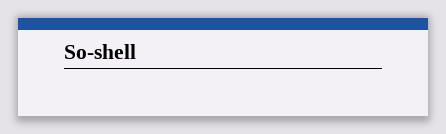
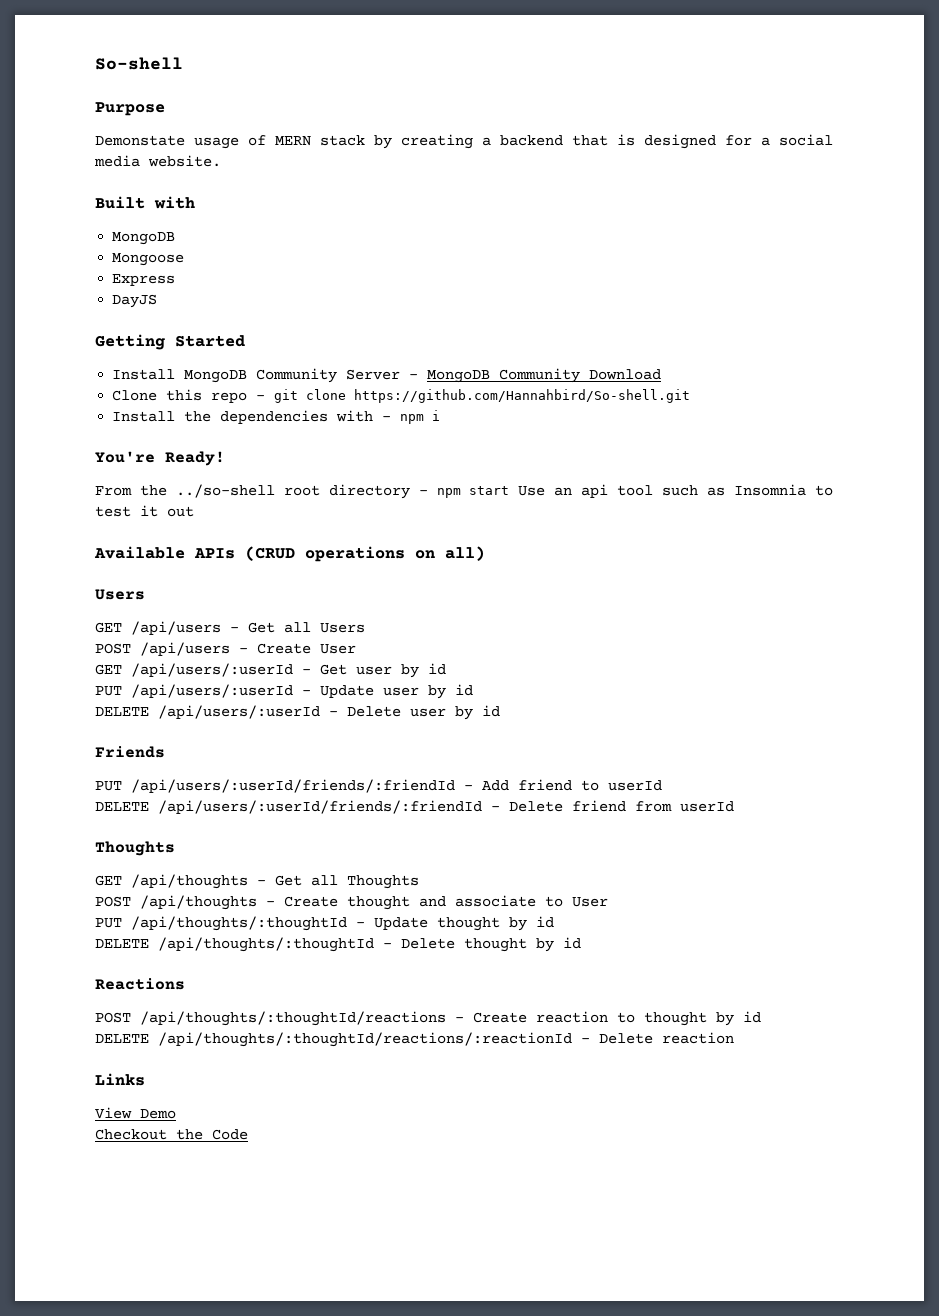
(136, 51) none -> [95,102,165,116] [95,134,833,149] [94,155,221,167] [95,196,195,209] [112,232,176,245] [112,253,185,266] [112,274,176,286] [112,294,158,308] [95,334,245,350] [112,368,662,383] [112,389,691,403] [112,410,441,424] [95,451,225,466] [95,484,833,499] [95,505,194,517] [94,546,485,562] [95,589,145,600] [95,621,365,635] [95,642,356,656] [95,663,446,678] [95,684,473,699] [95,705,500,720] [95,746,165,758] [95,779,662,793] [95,800,734,814] [95,841,175,856] [95,874,419,889] [95,895,608,910] [95,916,554,931] [95,937,581,952] [95,978,185,990] [95,1011,761,1026] [95,1032,734,1047] [95,1073,145,1086] [95,1107,176,1119] [95,1129,248,1140] // Purpose // Demonstate usage of MERN stack by creating a backend that is designed for a social media website. // Built with // MongoDB // Mongoose // Express // DayJS // Getting Started // Install MongoDB Community Server - MongoDB Community Download // Clone this repo - git clone https://github.com/Hannahbird/So-shell.git // Install the dependencies with - npm i // You're Ready! // From the ../so-shell root directory - npm start Use an api tool such as Insomnia to test it out // Available APIs (CRUD operations on all) // Users // GET /api/users - Get all Users // POST /api/users - Create User // GET /api/users/:userId - Get user by id // PUT /api/users/:userId - Update user by id // DELETE /api/users/:userId - Delete user by id // Friends // PUT /api/users/:userId/friends/:friendId - Add friend to userId // DELETE /api/users/:userId/friends/:friendId - Delete friend from userId // Thoughts // GET /api/thoughts - Get all Thoughts // POST /api/thoughts - Create thought and associate to User // PUT /api/thoughts/:thoughtId - Update thought by id // DELETE /api/thoughts/:thoughtId - Delete thought by id // Reactions // POST /api/thoughts/:thoughtId/reactions - Create reaction to thought by id // DELETE /api/thoughts/:thoughtId/reactions/:reactionId - Delete reaction // Links // View Demo // Checkout the Code

